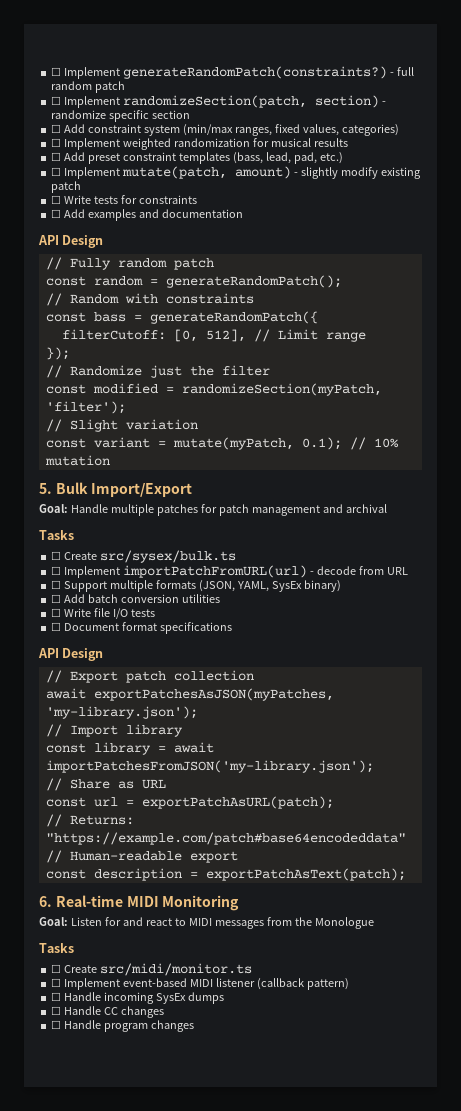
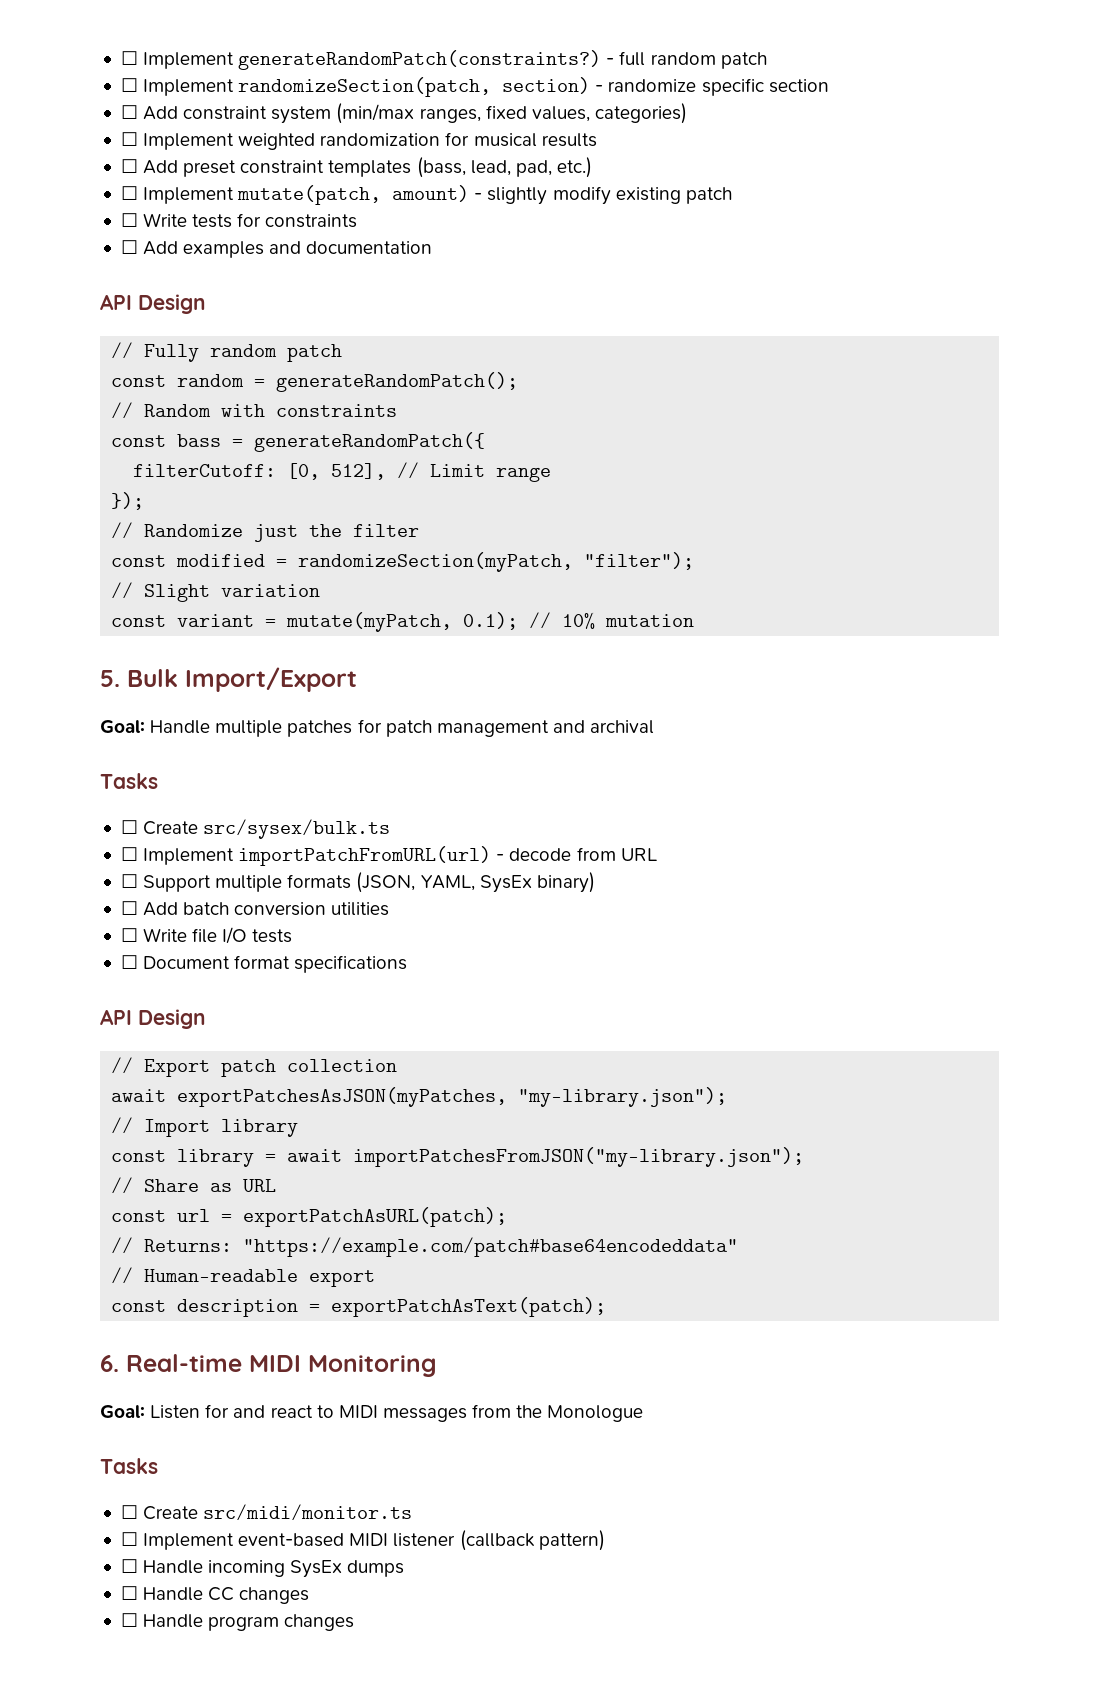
[45,401,126,414] 'filter'); -> [584,552,695,570] "filter");
[45,706,198,719] 'my-library.json'); -> [518,1087,728,1107] "my-library.json");
[45,760,374,773] importPatchesFromJSON('my-library.json'); -> [353,1147,805,1167] importPatchesFromJSON("my-library.json");

